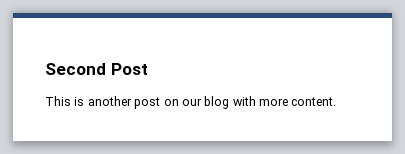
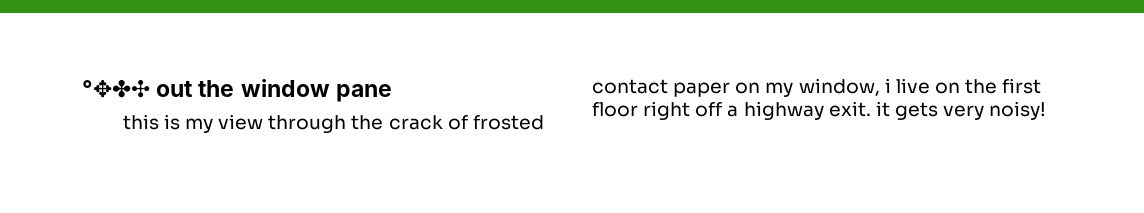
[45,63,148,75] [45,96,337,109] Second Post // This is another post on our blog with more content. -> [82,79,392,102] [122,114,544,133] [592,78,1042,97] [592,101,1047,120] °✥✤✣ out the window pane // this is my view through the crack of frosted contact paper on my window, i live on the first floor right off a highway exit. it gets very noisy!

